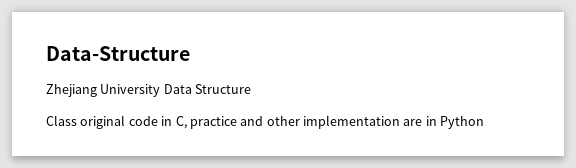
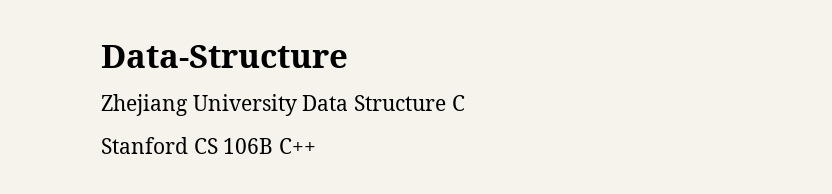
[46,115,485,129] // Class original code in C, practice and other implementation are in Python -> [451,95,465,111] [101,137,317,154] C // Stanford CS 106B C++

